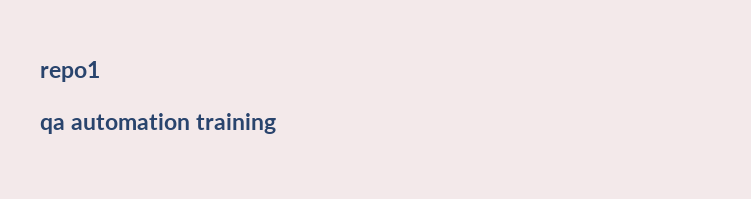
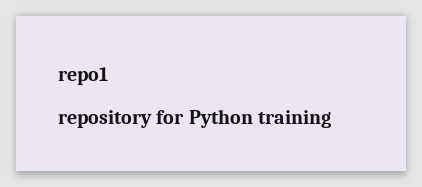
[40,113,191,134] qa automation -> [58,109,253,128] repository for Python

